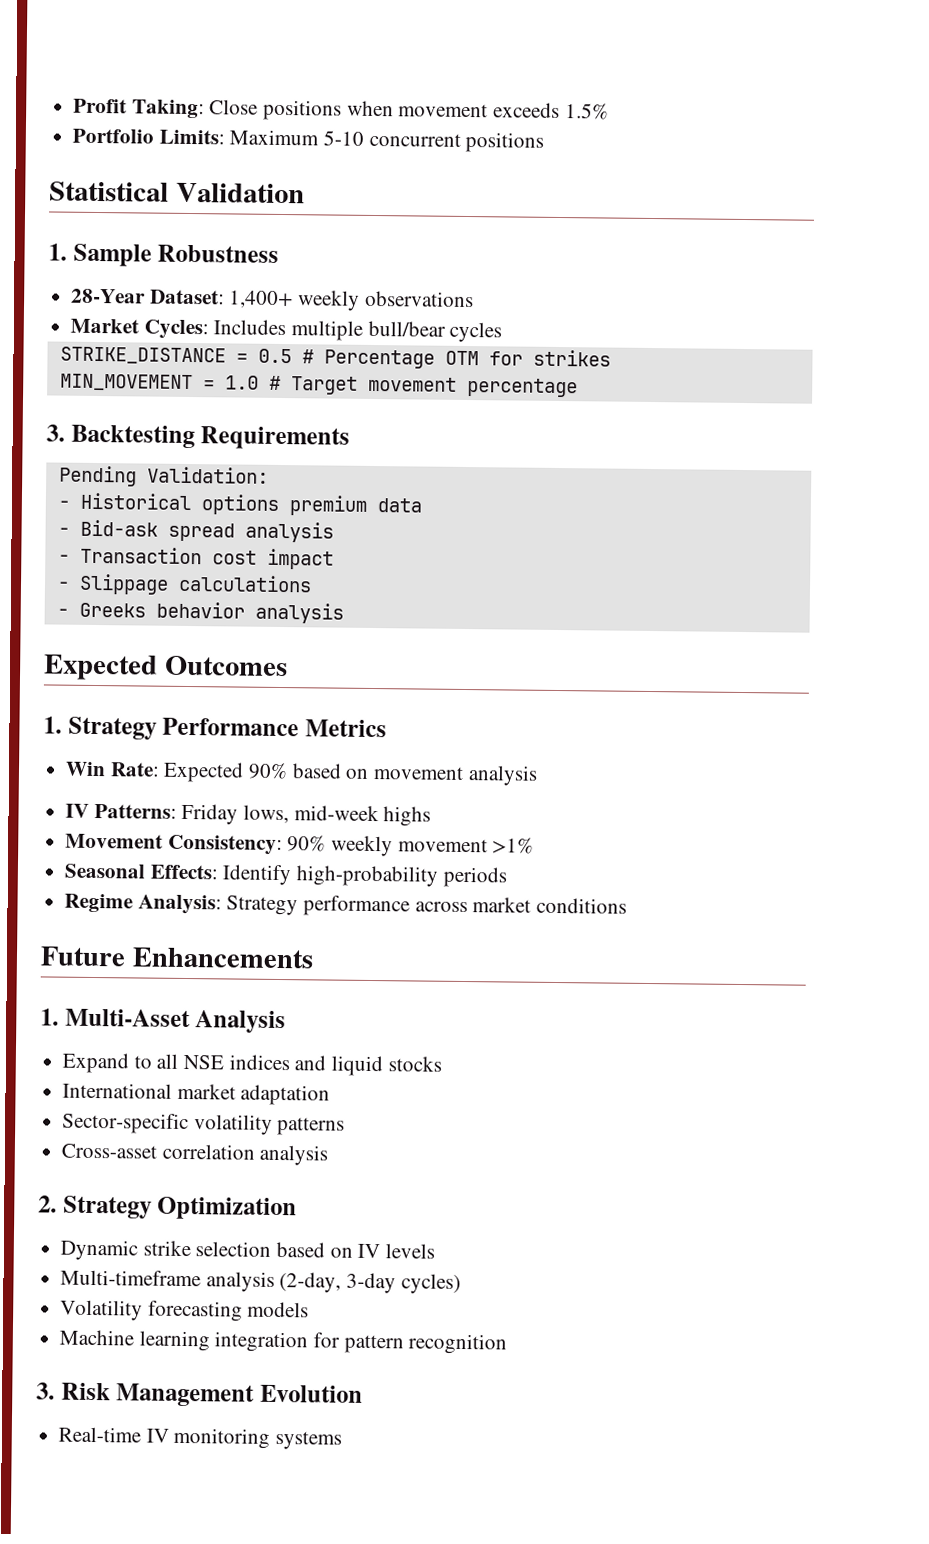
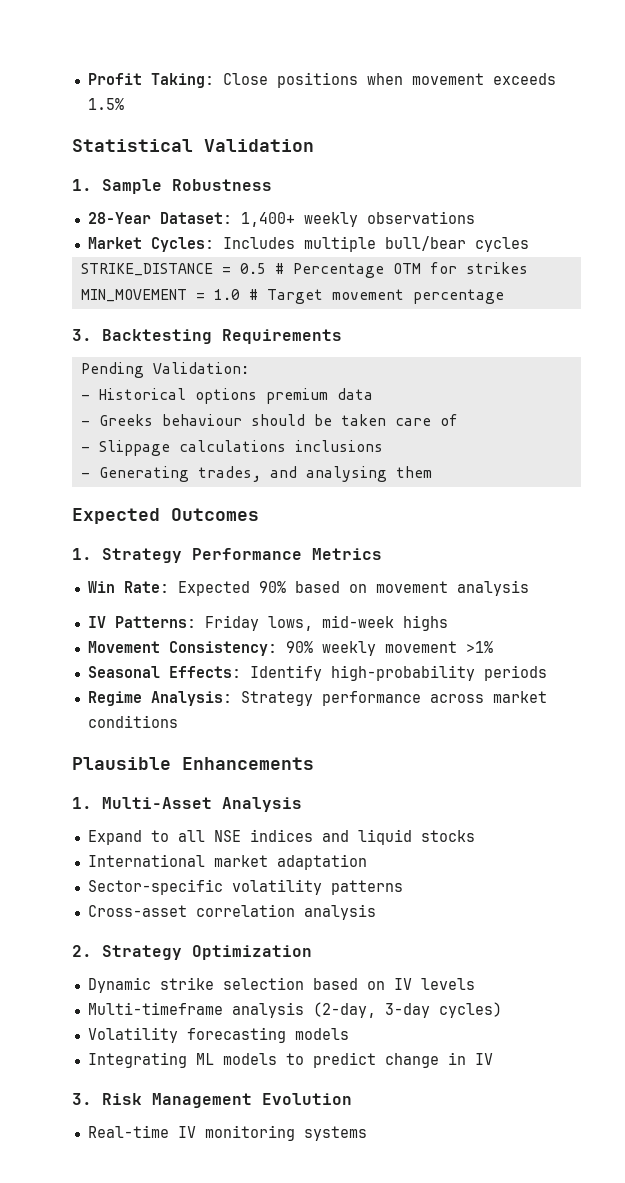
[72,128,545,153] // Portfolio Limits: Maximum 5-10 concurrent positions -> (124, 104) none
[79,519,334,543] [57,546,334,570] Bid-ask spread analysis // - Transaction cost impact -> [98,414,458,426] Greeks behaviour should be taken care of
[56,601,344,624] // - Greeks behavior analysis -> [294,440,383,452] [80,466,432,482] inclusions // - Generating trades, and analysing them
[40,946,126,967] Future -> [72,757,171,770] Plausible
[59,1329,508,1355] Machine learning integration for pattern recognition -> [87,1052,493,1068] Integrating ML models to predict change in IV

